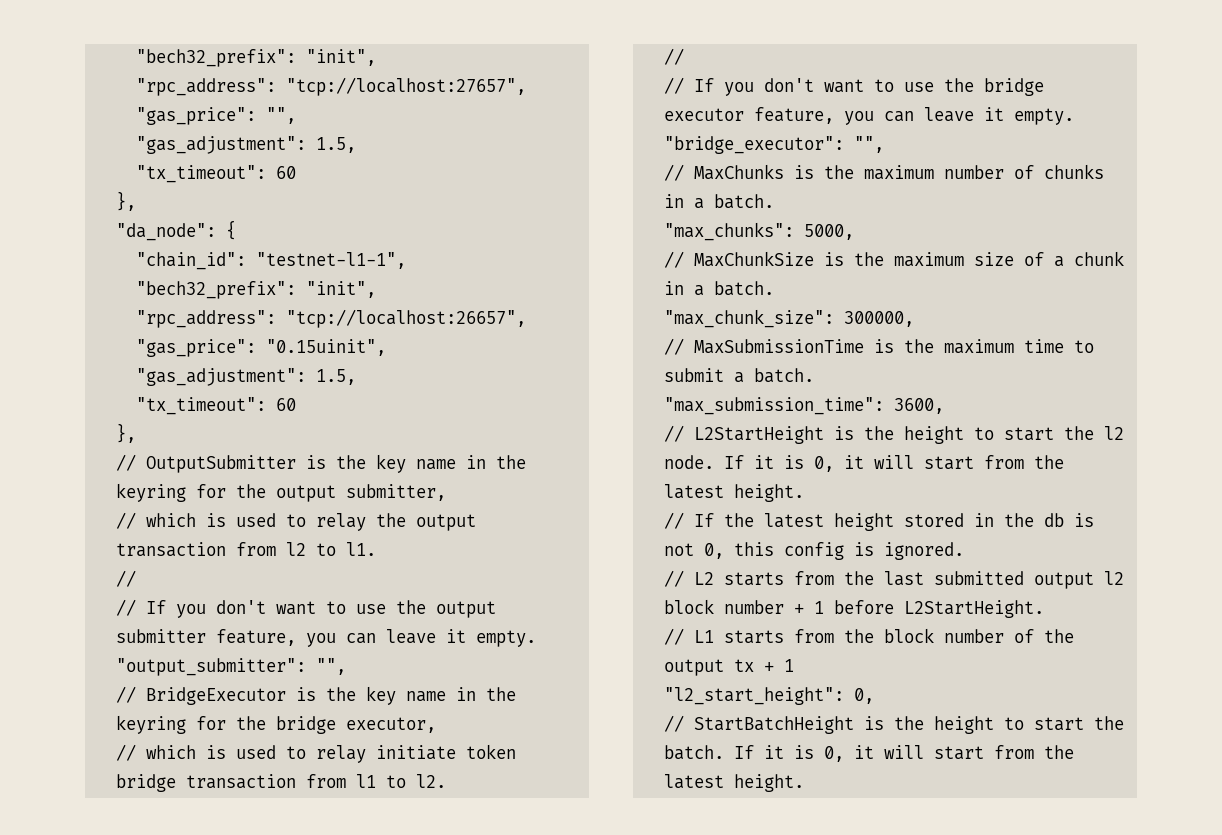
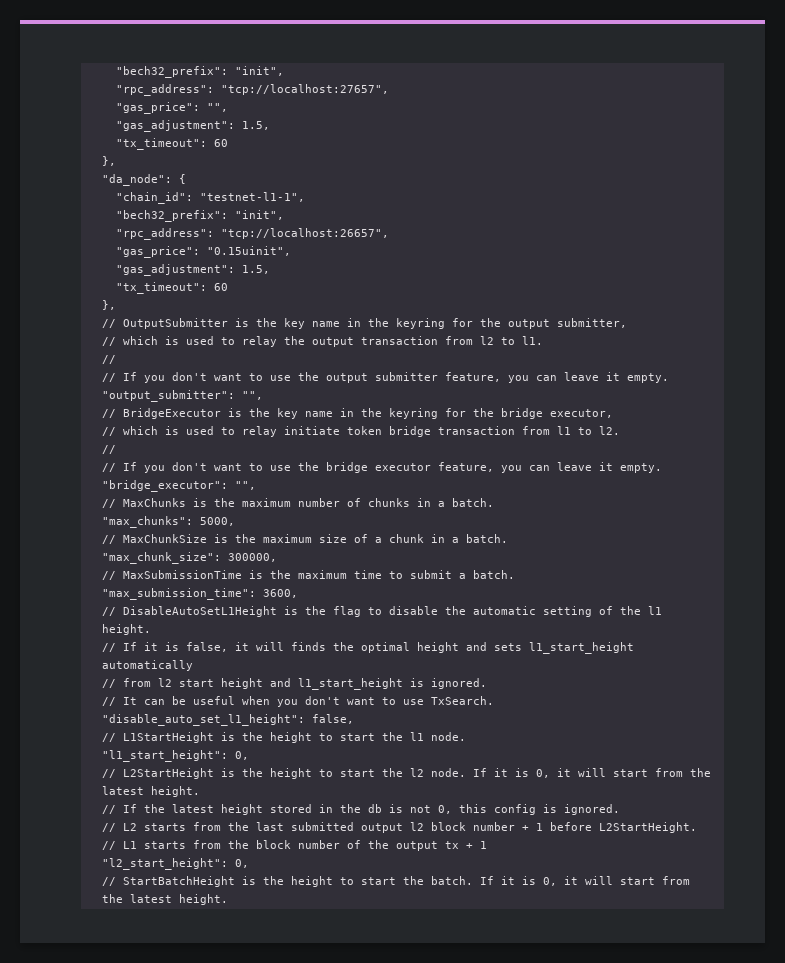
(945, 406) none -> [102,606,663,617] [102,624,152,635] [102,642,635,654] [102,660,194,671] [102,678,488,690] [102,696,495,707] [102,714,355,726] [102,732,467,743] [102,750,250,762] // // DisableAutoSetL1Height is the flag to disable the automatic setting of the l1 height. // // If it is false, it will finds the optimal height and sets l1_start_height automatically // // from l2 start height and l1_start_height is ignored. // // It can be useful when you don't want to use TxSearch. // "disable_auto_set_l1_height": false, // // L1StartHeight is the height to start the l1 node. // "l1_start_height": 0,

